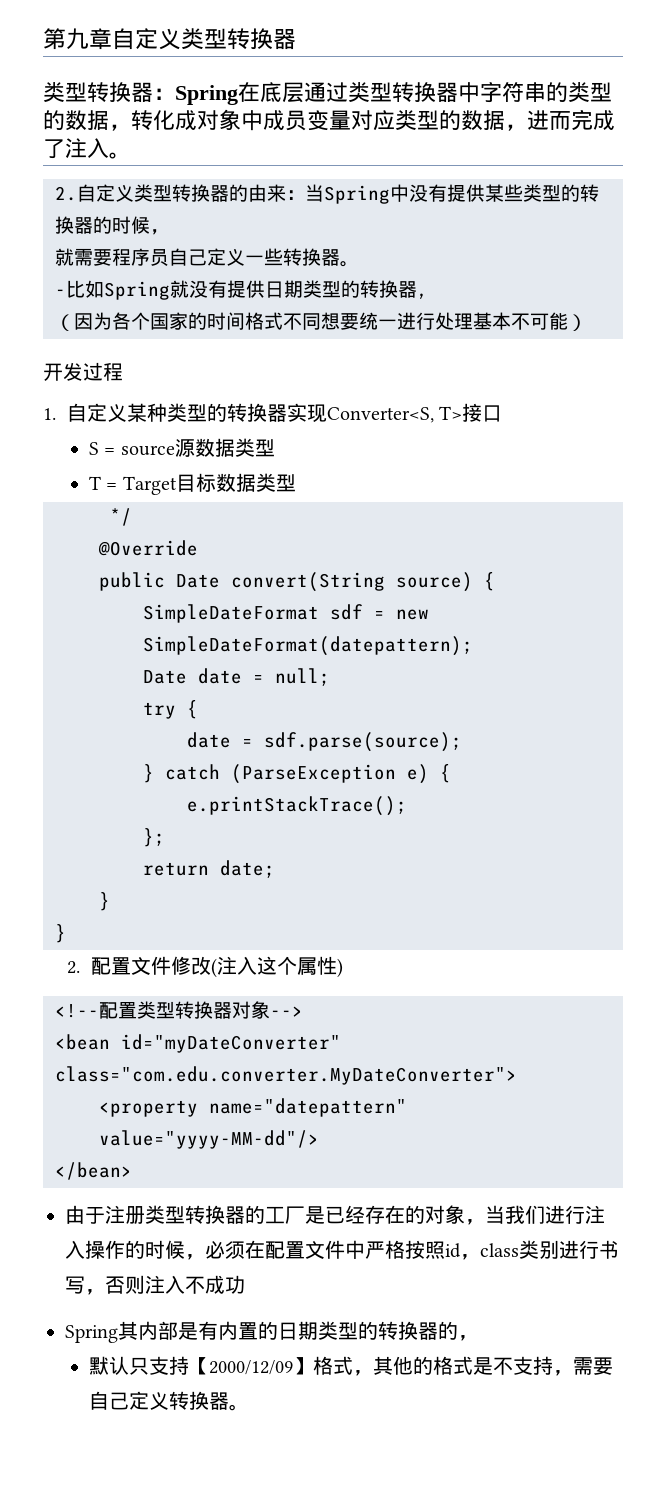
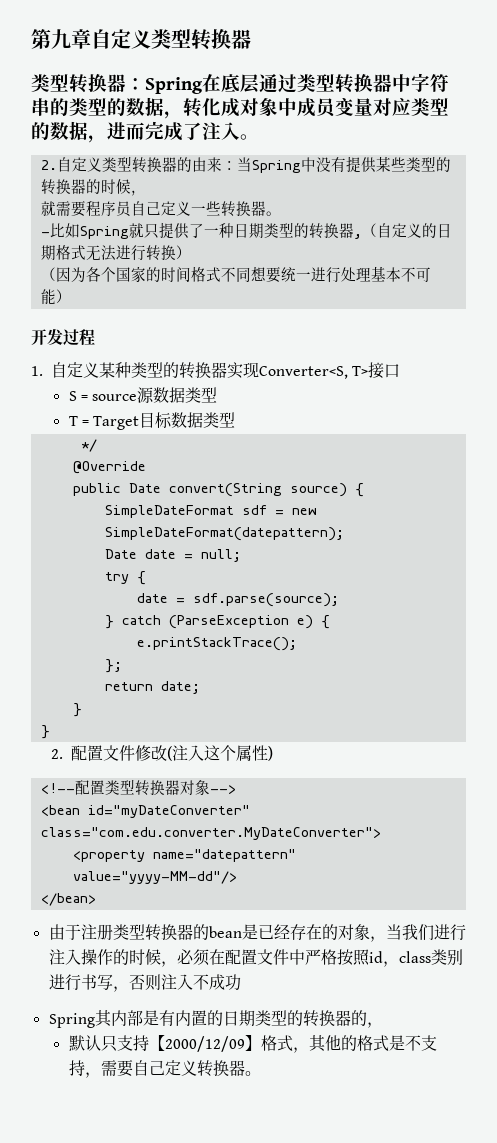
[189,280,265,298] 没有提供 -> [143,222,234,239] 只提供了一种
(428, 296) none -> [361,223,452,238] [40,244,191,261] （自定义的日期格式无法进行转换）
[265,1206,305,1224] 工厂 -> [208,926,242,938] bean

